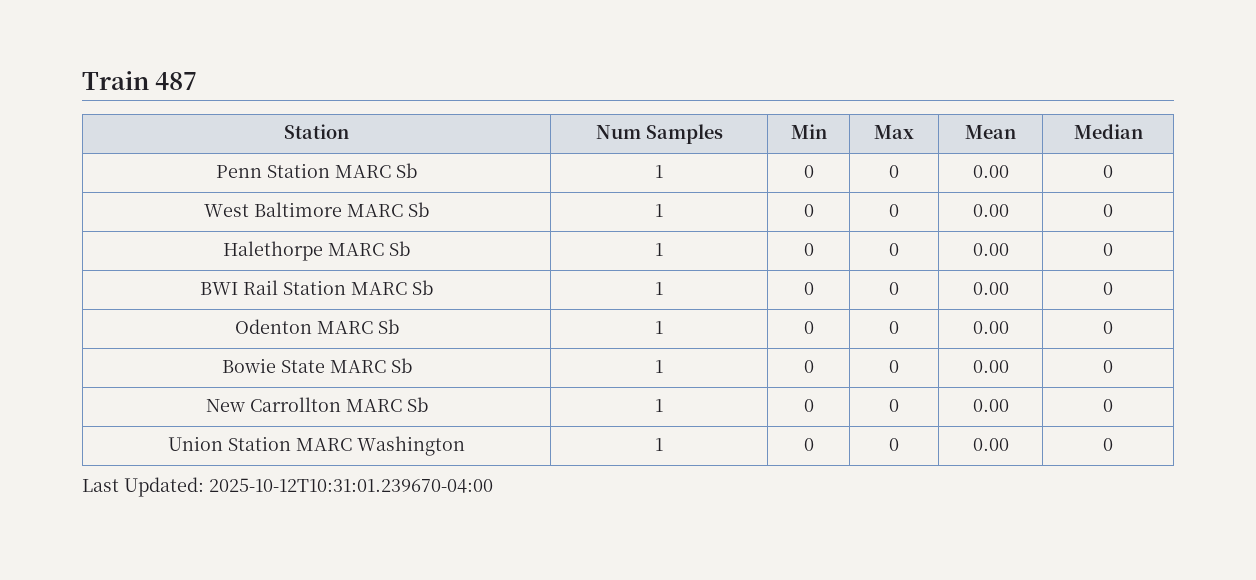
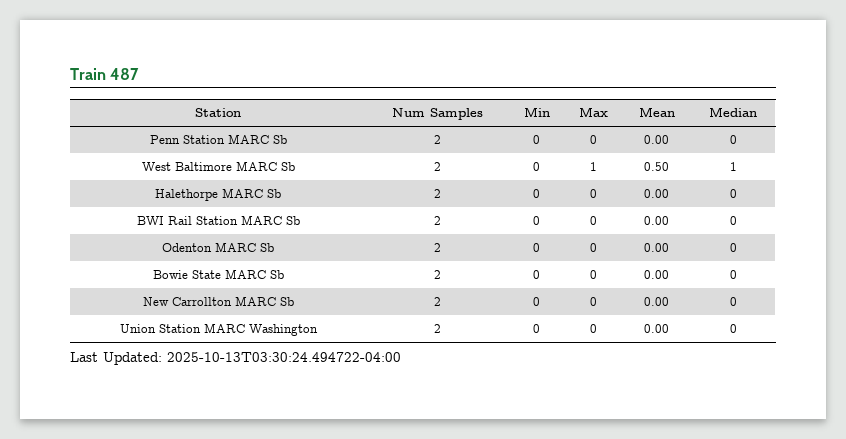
[655,165,663,178] 1 -> [434,135,441,144] 2
[655,204,663,217] [803,204,814,217] [889,204,899,217] [972,204,1009,217] [1103,204,1113,217] 1 | 0 | 0 | 0.00 | 0 -> [434,162,441,171] [533,162,540,171] [589,162,597,171] [644,162,669,171] [729,162,737,171] 2 | 0 | 1 | 0.50 | 1
[655,243,663,256] 1 -> [434,189,441,198] 2
[655,282,663,295] 1 -> [434,216,441,225] 2
[655,321,663,334] 1 -> [434,243,441,252] 2
[655,360,663,373] 1 -> [434,270,441,279] 2
[655,399,663,412] 1 -> [434,297,441,306] 2
[655,438,663,451] 1 -> [434,324,441,333] 2
[209,478,493,493] 2025-10-12T10:31:01.239670-04:00 -> [167,352,401,362] 2025-10-13T03:30:24.494722-04:00

